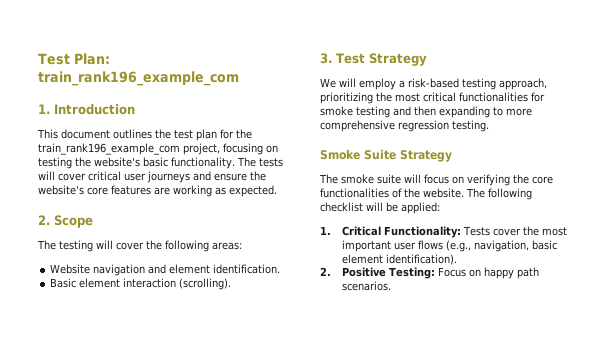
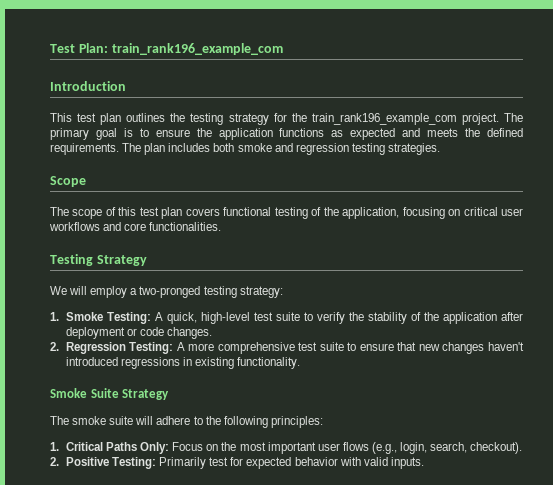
[38,104,50,114] 1. -> (283, 49) none
[61,129,252,141] [38,143,278,155] [38,157,283,169] [38,171,266,183] [38,185,277,197] [38,215,93,228] [37,240,242,252] [50,264,281,276] [50,278,232,290] [320,53,365,64] document outlines the test plan for the train_rank196_example_com project, focusing on testing the website's basic functionality. The tests will cover critical user journeys and ensure the website's core features are working as expected. // 2. Scope // The testing will cover the following areas: // Website navigation and element identification. // Basic element interaction (scrolling). // 3. Test -> [77,113,523,125] [50,128,523,140] [50,143,440,155] [50,176,86,187] [50,207,523,219] [49,222,222,231] [50,254,93,266] test plan outlines the testing strategy for the train_rank196_example_com project. The primary goal is to ensure the application functions as expected and meets the defined requirements. The plan includes both smoke and regression testing strategies. // Scope // The scope of this test plan covers functional testing of the application, focusing on critical user workflows and core functionalities. // Testing
[408,78,547,90] [320,92,545,104] [320,106,532,118] [320,120,489,132] risk-based testing approach, prioritizing the most critical functionalities for smoke testing and then expanding to more comprehensive regression testing. -> [139,286,283,298] [50,312,523,324] [65,327,213,339] [50,342,524,354] [65,357,301,369] two-pronged testing strategy: // 1. Smoke Testing: A quick, high-level test suite to verify the stability of the application after deployment or code changes. // 2. Regression Testing: A more comprehensive test suite to ensure that new changes haven't introduced regressions in existing functionality.
[424,174,553,186] [320,188,532,200] [320,202,440,214] [320,226,521,238] focus on verifying the core functionalities of the website. The following checklist will be applied: // 1. Critical Functionality: Tests cover -> [156,416,323,428] [50,442,219,454] adhere to the following principles: // 1. Critical Paths Only: Focus on
[473,240,557,252] [341,254,457,265] navigation, basic element identification). -> [400,442,523,454] login, search, checkout).
[437,267,539,279] [341,281,391,291] Focus on happy path scenarios. -> [159,457,424,469] Primarily test for expected behavior with valid inputs.

